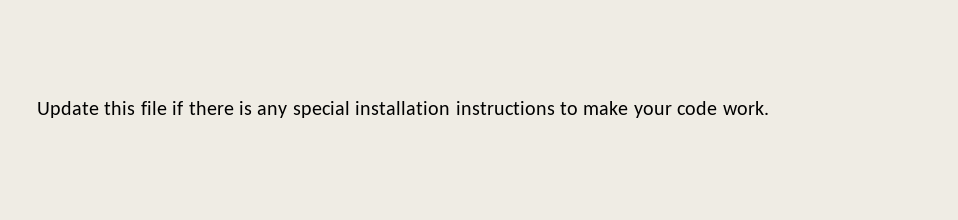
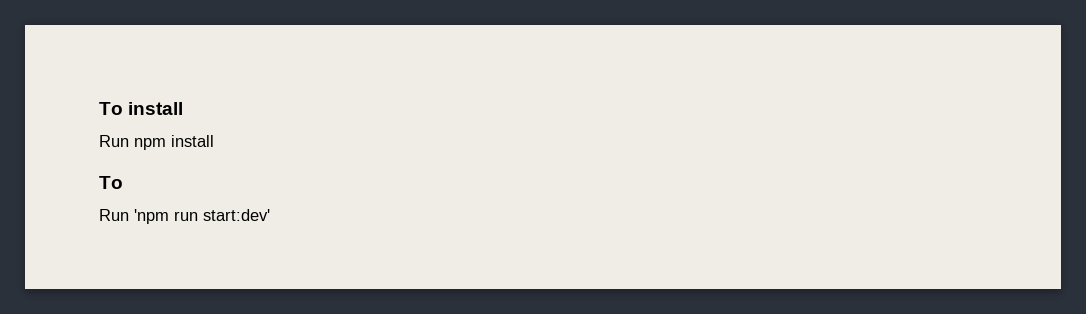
[37,101,769,118] Update this file if there is any special installation instructions to make your code work. -> [99,102,184,115] [99,135,214,150] [99,176,123,189] [99,209,270,224] To install // Run npm install // To // Run 'npm run start:dev'

